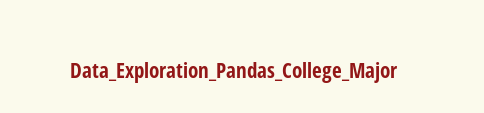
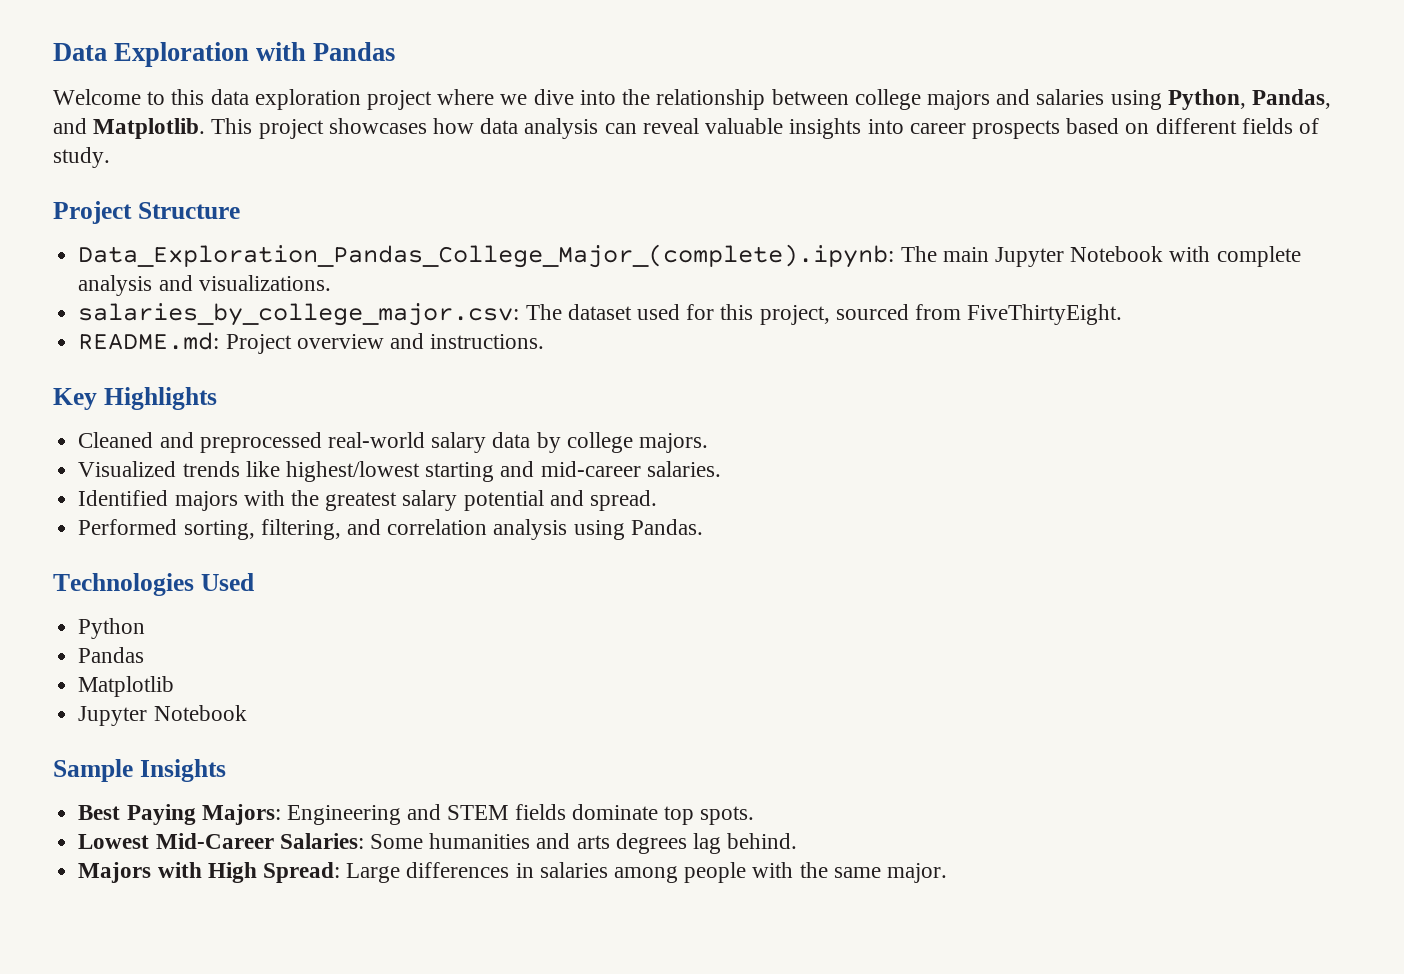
[70,62,398,83] Data_Exploration_Pandas_College_Major -> [53,42,396,67] [53,89,1331,110] [53,118,1319,139] [53,147,110,168] [53,201,240,224] [78,244,1301,268] [78,275,331,296] [78,303,1123,326] [78,332,545,354] [53,387,217,410] [78,432,708,453] [78,461,721,482] [78,490,657,511] [78,519,703,540] [53,573,254,596] [78,618,146,639] [78,647,145,663] [78,676,175,697] [78,705,247,726] [53,759,226,782] [78,804,755,825] [78,833,798,854] [78,862,948,883] Data Exploration with Pandas // Welcome to this data exploration project where we dive into the relationship between college majors and salaries using Python, Pandas, and Matplotlib. This project showcases how data analysis can reveal valuable insights into career prospects based on different fields of study. // Project Structure // Data_Exploration_Pandas_College_Major_(complete).ipynb: The main Jupyter Notebook with complete analysis and visualizations. // salaries_by_college_major.csv: The dataset used for this project, sourced from FiveThirtyEight. // README.md: Project overview and instructions. // Key Highlights // Cleaned and preprocessed real-world salary data by college majors. // Visualized trends like highest/lowest starting and mid-career salaries. // Identified majors with the greatest salary potential and spread. // Performed sorting, filtering, and correlation analysis using Pandas. // Technologies Used // Python // Pandas // Matplotlib // Jupyter Notebook // Sample Insights // Best Paying Majors: Engineering and STEM fields dominate top spots. // Lowest Mid-Career Salaries: Some humanities and arts degrees lag behind. // Majors with High Spread: Large differences in salaries among people with the same major.

